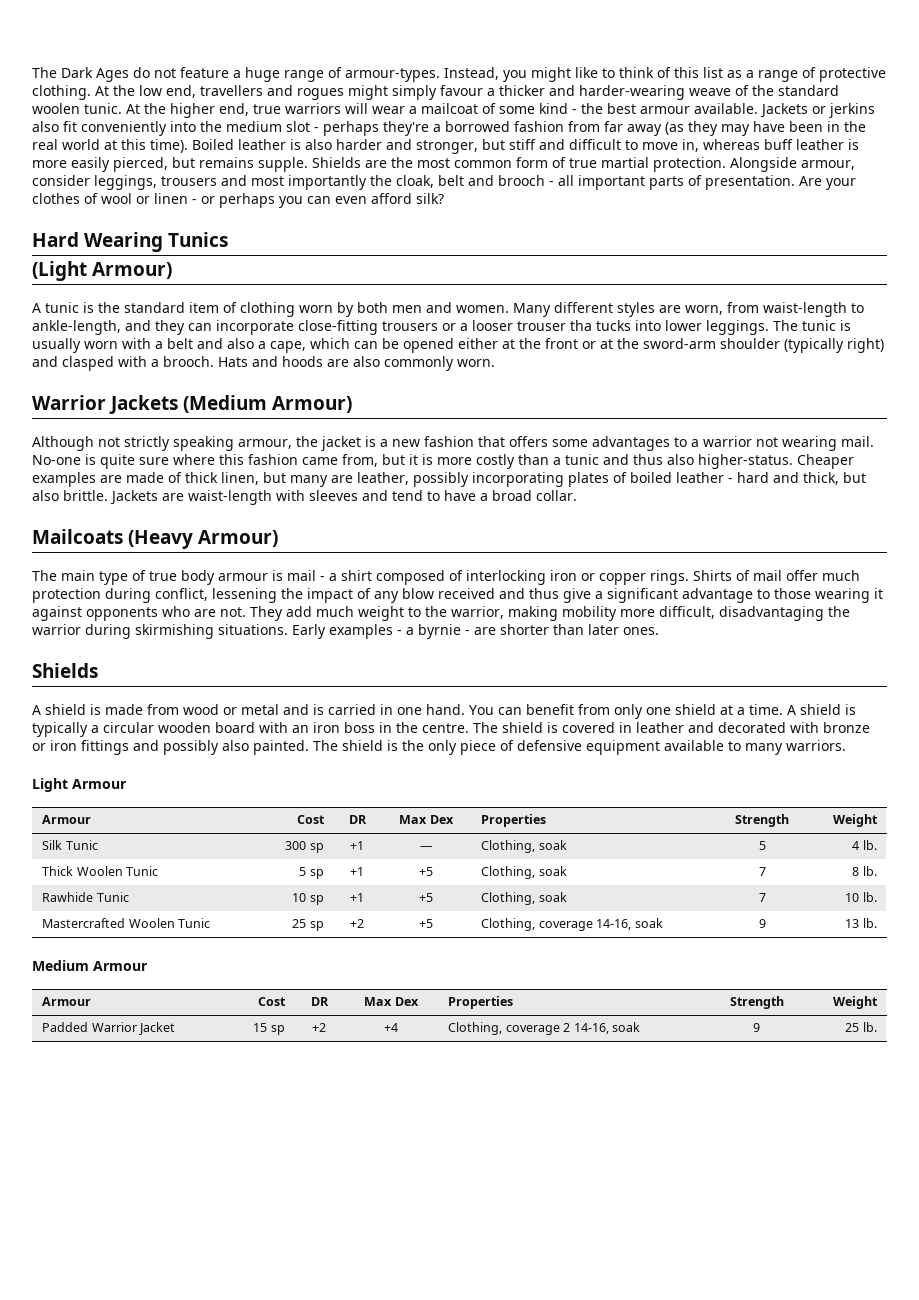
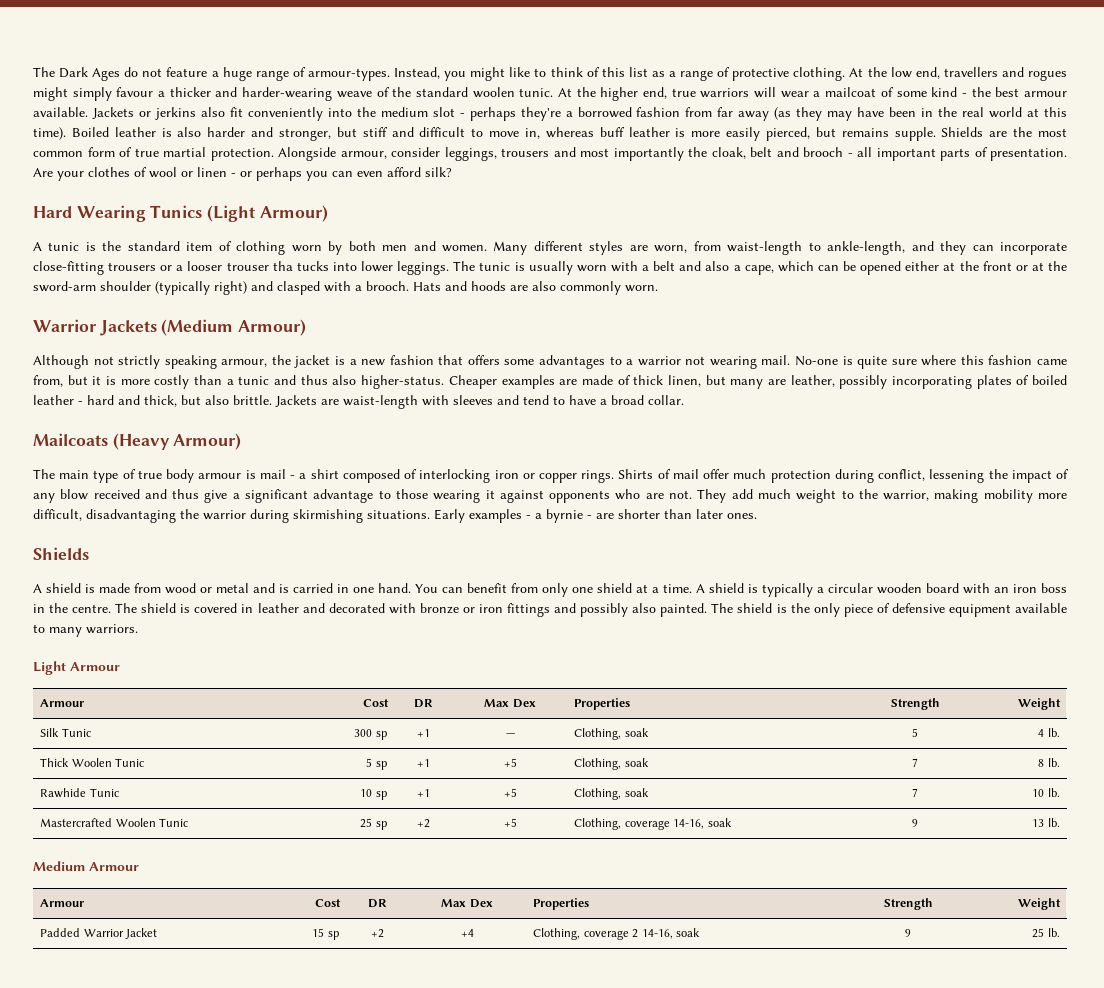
(229, 239) // -> (203, 211) none

